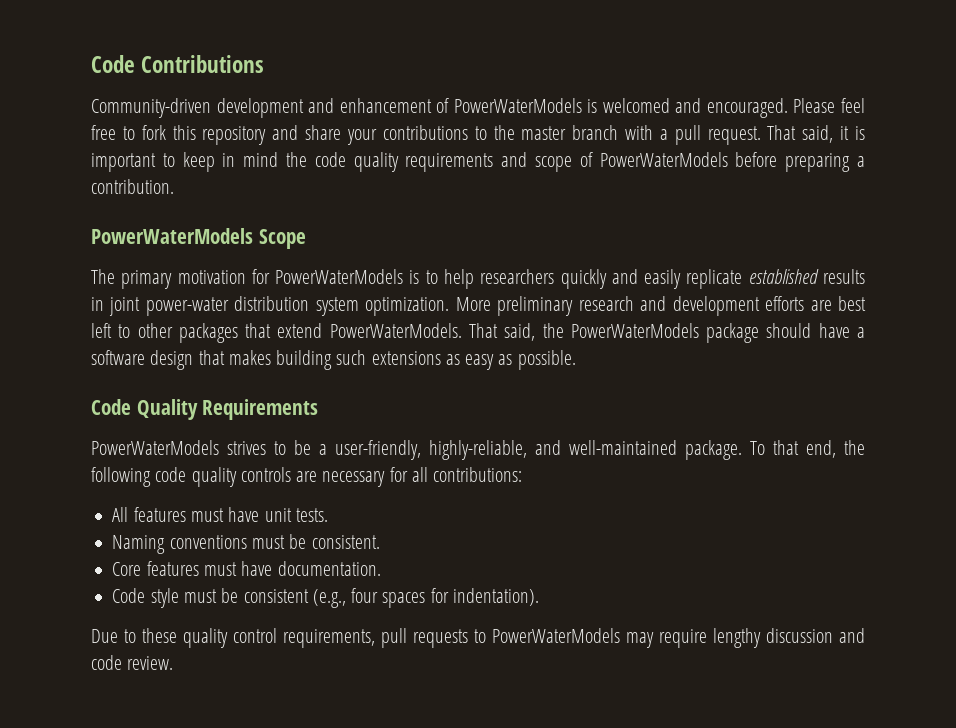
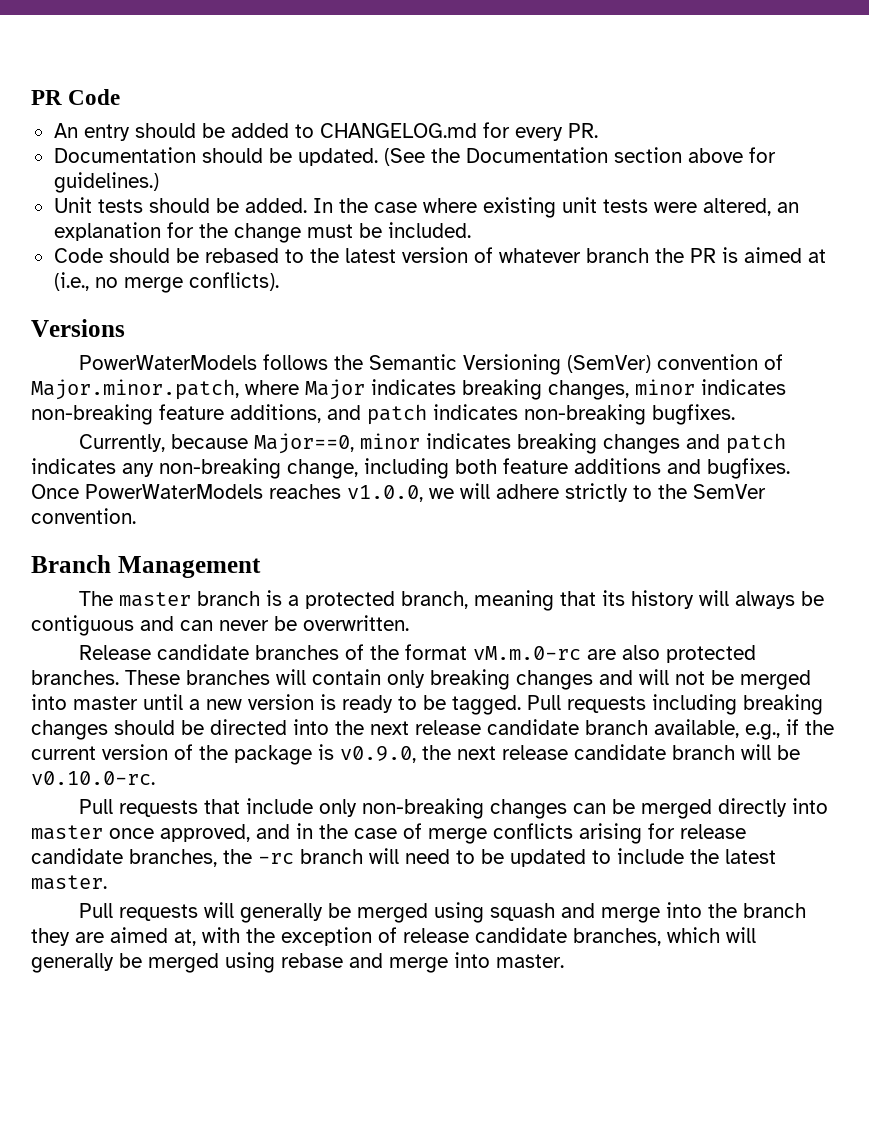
[91,55,265,73] [91,98,865,118] [91,125,866,145] [91,152,865,172] [91,179,174,194] [91,228,306,249] [91,269,866,289] [91,296,866,316] [91,323,866,343] [91,350,576,370] [91,399,319,420] [91,440,865,460] [91,467,523,487] [112,507,328,522] [112,534,380,554] [112,561,381,576] [112,588,539,608] [91,628,865,648] [91,655,174,670] Code Contributions // Community-driven development and enhancement of PowerWaterModels is welcomed and encouraged. Please feel free to fork this repository and share your contributions to the master branch with a pull request. That said, it is important to keep in mind the code quality requirements and scope of PowerWaterModels before preparing a contribution. // PowerWaterModels Scope // The primary motivation for PowerWaterModels is to help researchers quickly and easily replicate established results in joint power-water distribution system optimization. More preliminary research and development efforts are best left to other packages that extend PowerWaterModels. That said, the PowerWaterModels package should have a software design that makes building such extensions as easy as possible. // Code Quality Requirements // PowerWaterModels strives to be a user-friendly, highly-reliable, and well-maintained package. To that end, the following code quality controls are necessary for all contributions: // All features must have unit tests. // Naming conventions must be consistent. // Core features must have documentation. // Code style must be consistent (e.g., four spaces for indentation). // Due to these quality control requirements, pull requests to PowerWaterModels may require lengthy discussion and code review. -> [31,89,121,105] [53,122,598,141] [53,147,776,166] [53,172,159,193] [53,197,799,218] [53,222,471,243] [53,247,826,263] [53,272,279,293] [31,319,125,337] [78,354,783,375] [31,379,786,400] [31,404,735,425] [78,433,786,454] [31,458,790,479] [31,483,766,502] [31,508,136,524] [31,555,261,578] [78,590,824,611] [31,615,409,636] [78,644,756,663] [31,669,811,690] [31,694,823,715] [31,719,834,740] [31,744,800,765] [31,771,155,785] [78,798,828,819] [31,823,746,844] [31,848,776,867] [31,875,107,890] [78,902,806,923] [31,927,756,946] [31,952,564,973] PR Code // An entry should be added to CHANGELOG.md for every PR. // Documentation should be updated. (See the Documentation section above for guidelines.) // Unit tests should be added. In the case where existing unit tests were altered, an explanation for the change must be included. // Code should be rebased to the latest version of whatever branch the PR is aimed at (i.e., no merge conflicts). // Versions // PowerWaterModels follows the Semantic Versioning (SemVer) convention of Major.minor.patch, where Major indicates breaking changes, minor indicates non-breaking feature additions, and patch indicates non-breaking bugfixes. // Currently, because Major==0, minor indicates breaking changes and patch indicates any non-breaking change, including both feature additions and bugfixes. Once PowerWaterModels reaches v1.0.0, we will adhere strictly to the SemVer convention. // Branch Management // The master branch is a protected branch, meaning that its history will always be contiguous and can never be overwritten. // Release candidate branches of the format vM.m.0-rc are also protected branches. These branches will contain only breaking changes and will not be merged into master until a new version is ready to be tagged. Pull requests including breaking changes should be directed into the next release candidate branch available, e.g., if the current version of the package is v0.9.0, the next release candidate branch will be v0.10.0-rc. // Pull requests that include only non-breaking changes can be merged directly into master once approved, and in the case of merge conflicts arising for release candidate branches, the -rc branch will need to be updated to include the latest master. // Pull requests will generally be merged using squash and merge into the branch they are aimed at, with the exception of release candidate branches, which will generally be merged using rebase and merge into master.

